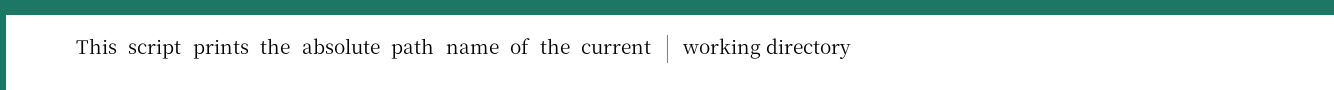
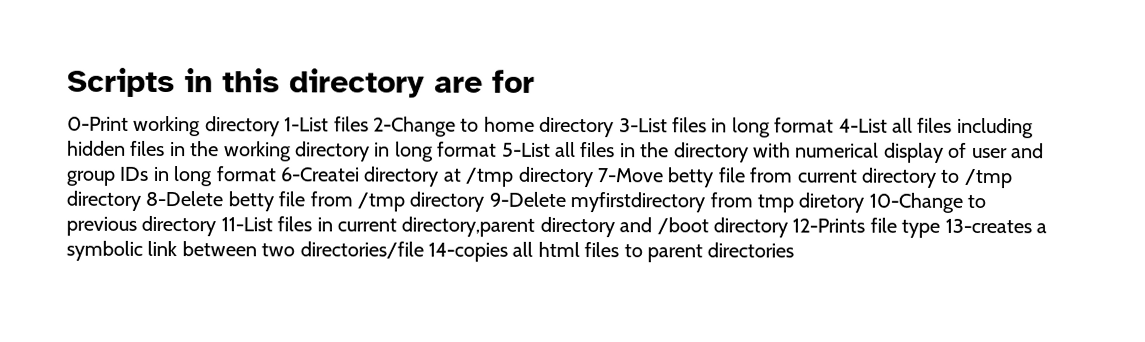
[76,38,852,59] This script prints the absolute path name of the current working directory -> [67,67,535,98] [67,115,1034,139] [67,140,1044,163] [66,166,1013,189] [66,190,987,213] [66,215,1047,238] [66,240,795,263] Scripts in this directory are for // 0-Print working directory 1-List files 2-Change to home directory 3-List files in long format 4-List all files including hidden files in the working directory in long format 5-List all files in the directory with numerical display of user and group IDs in long format 6-Createi directory at /tmp directory 7-Move betty file from current directory to /tmp directory 8-Delete betty file from /tmp directory 9-Delete myfirstdirectory from tmp diretory 10-Change to previous directory 11-List files in current directory,parent directory and /boot directory 12-Prints file type 13-creates a symbolic link between two directories/file 14-copies all html files to parent directories

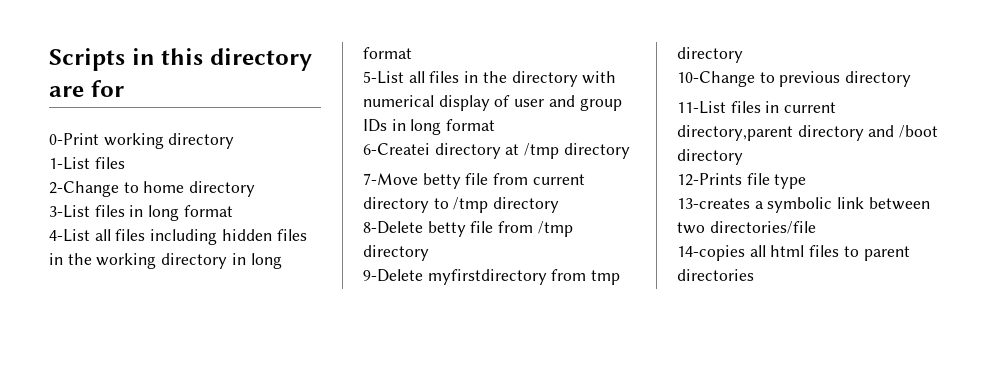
(280, 126) none -> (235, 141) //
(369, 124) none -> (125, 163) //
(615, 127) none -> (256, 189) //
(835, 125) none -> (233, 211) //
(498, 149) none -> (412, 53) //
(277, 174) none -> (496, 125) //
(594, 177) none -> (630, 151) //
(141, 200) none -> (560, 205) //
(485, 201) none -> (429, 253) //
[798,192,865,213] diretory -> [677,47,743,63] directory //
(217, 226) none -> (912, 79) //
(788, 227) none -> (743, 157) //
(941, 228) none -> (807, 181) //
(424, 250) none -> (816, 227) //

